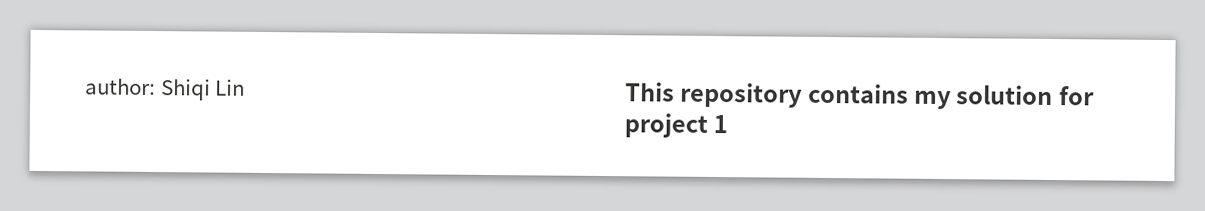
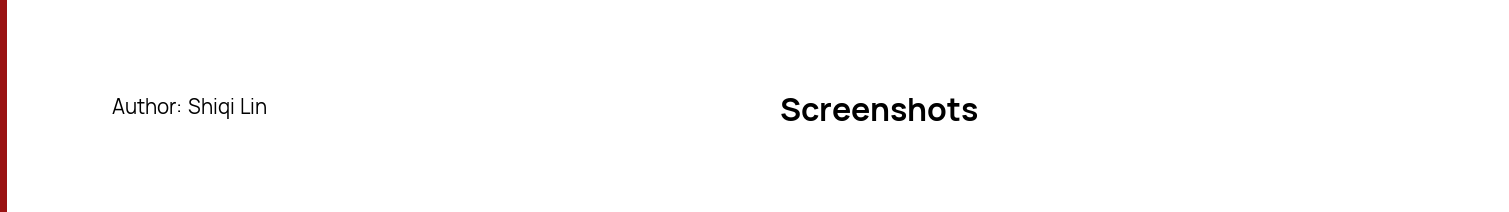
[85,78,156,96] author: -> [112,98,182,114] Author:
[625,82,1095,110] [624,113,729,138] This repository contains my solution for project 1 -> [780,98,978,121] Screenshots

